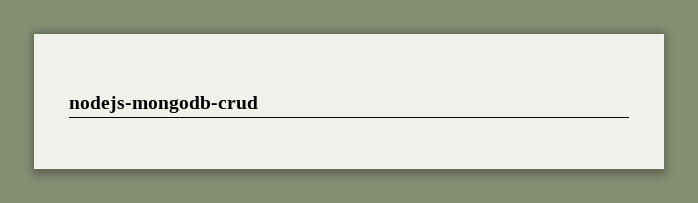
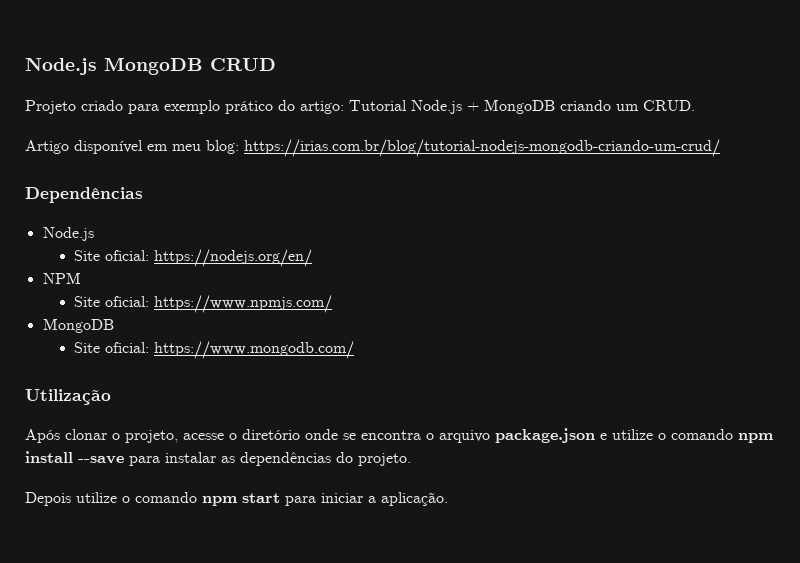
[69,96,258,113] nodejs-mongodb-crud -> [25,57,276,75] [25,99,695,114] [25,139,720,157] [25,187,143,203] [42,227,94,241] [74,249,313,267] [42,272,81,284] [74,295,333,313] [42,318,114,333] [74,341,355,359] [25,389,111,405] [25,428,773,443] [25,451,411,466] [25,492,448,506] Node.js MongoDB CRUD // Projeto criado para exemplo prático do artigo: Tutorial Node.js + MongoDB criando um CRUD. // Artigo disponível em meu blog: https://irias.com.br/blog/tutorial-nodejs-mongodb-criando-um-crud/ // Dependências // Node.js // Site oficial: https://nodejs.org/en/ // NPM // Site oficial: https://www.npmjs.com/ // MongoDB // Site oficial: https://www.mongodb.com/ // Utilização // Após clonar o projeto, acesse o diretório onde se encontra o arquivo package.json e utilize o comando npm install --save para instalar as dependências do projeto. // Depois utilize o comando npm start para iniciar a aplicação.

